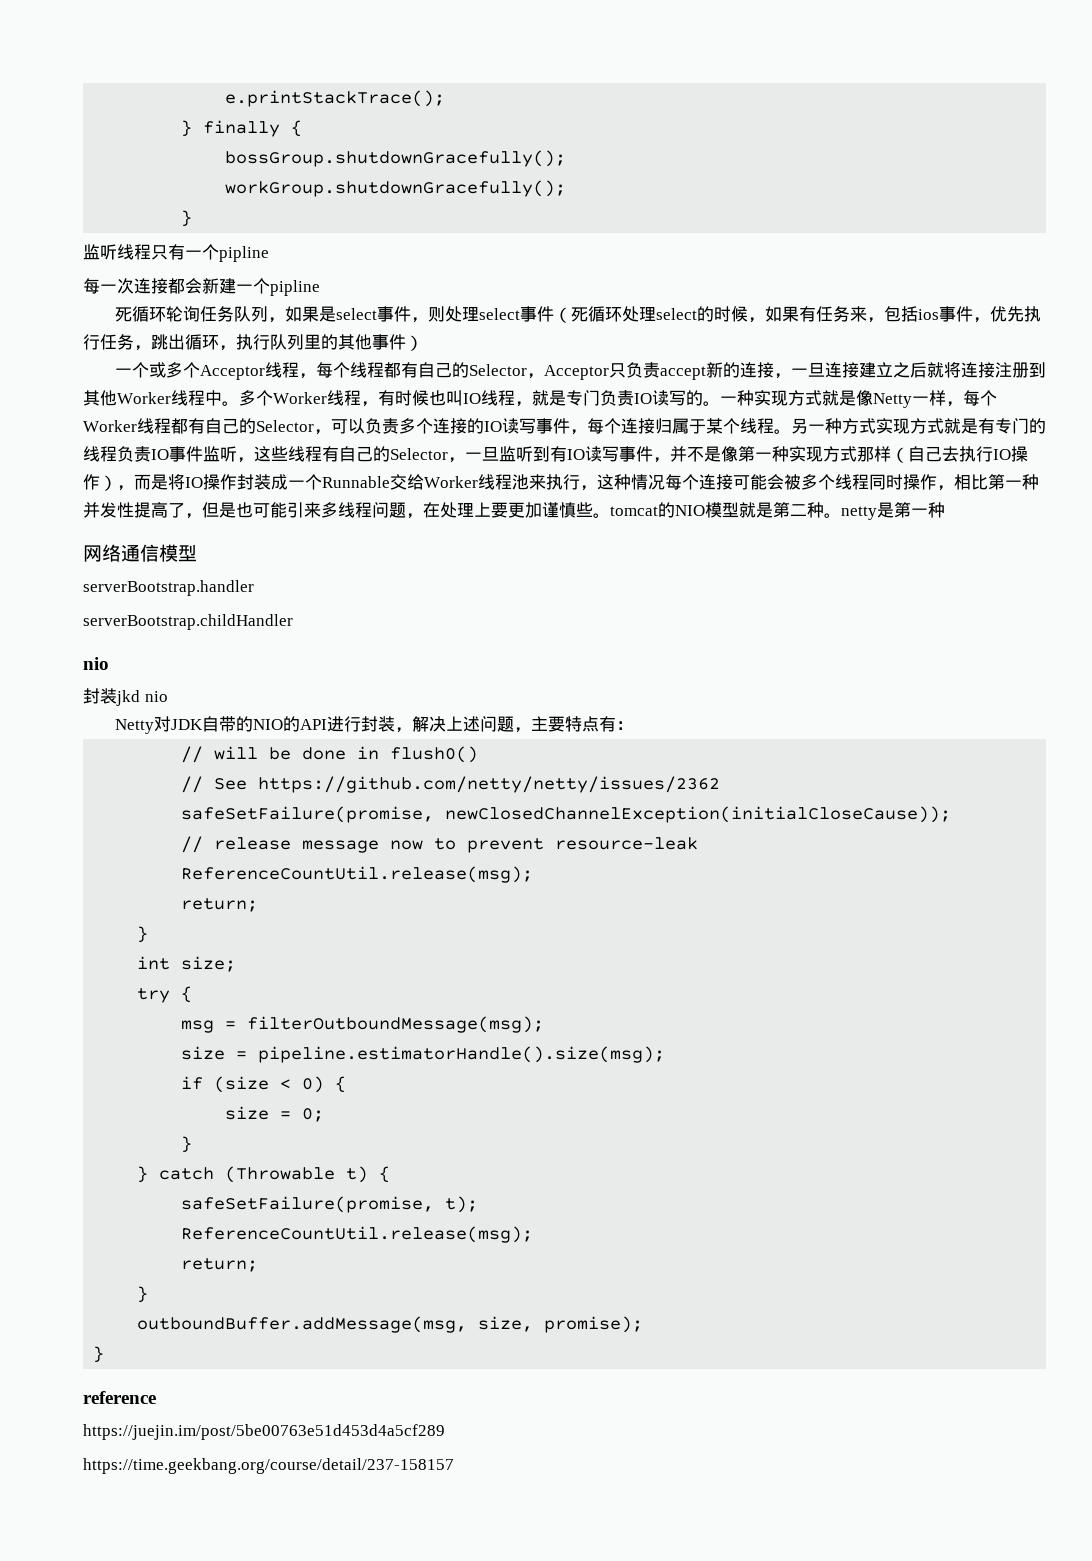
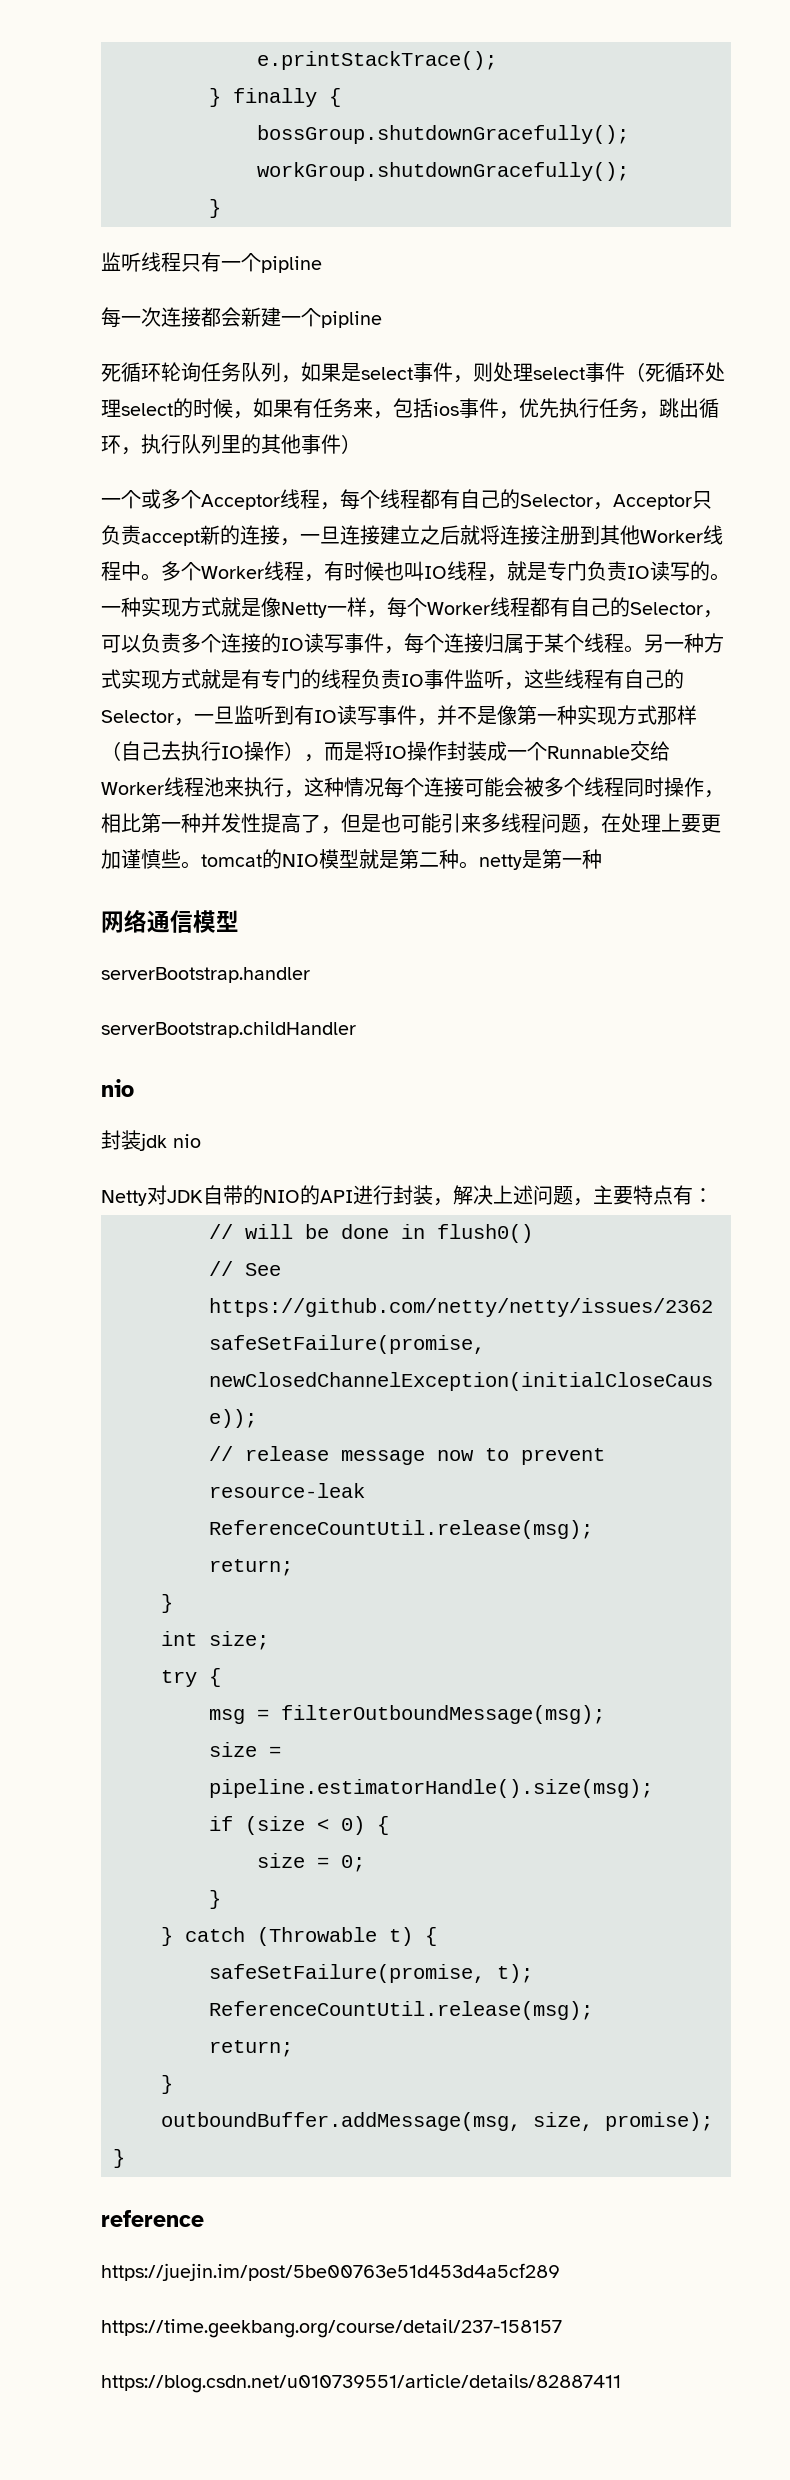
[116,690,140,706] jkd -> [139,1133,167,1151] jdk
(454, 1466) none -> [101,2374,621,2393] // https://blog.csdn.net/u010739551/article/details/82887411

